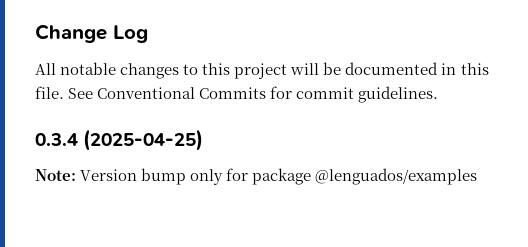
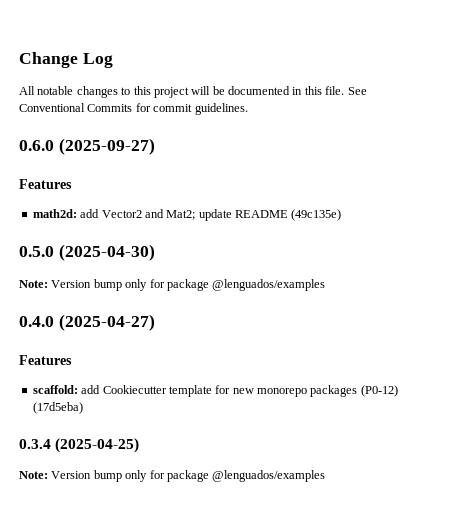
(439, 94) none -> [19,138,155,155] [19,179,72,189] [32,209,342,221] [19,244,155,261] [19,279,326,291] [19,314,155,331] [19,355,72,365] [32,385,398,397] [32,402,83,414] // 0.6.0 (2025-09-27) // Features // math2d: add Vector2 and Mat2; update README (49c135e) // 0.5.0 (2025-04-30) // Note: Version bump only for package @lenguados/examples // 0.4.0 (2025-04-27) // Features // scaffold: add Cookiecutter template for new monorepo packages (P0-12) (17d5eba)

